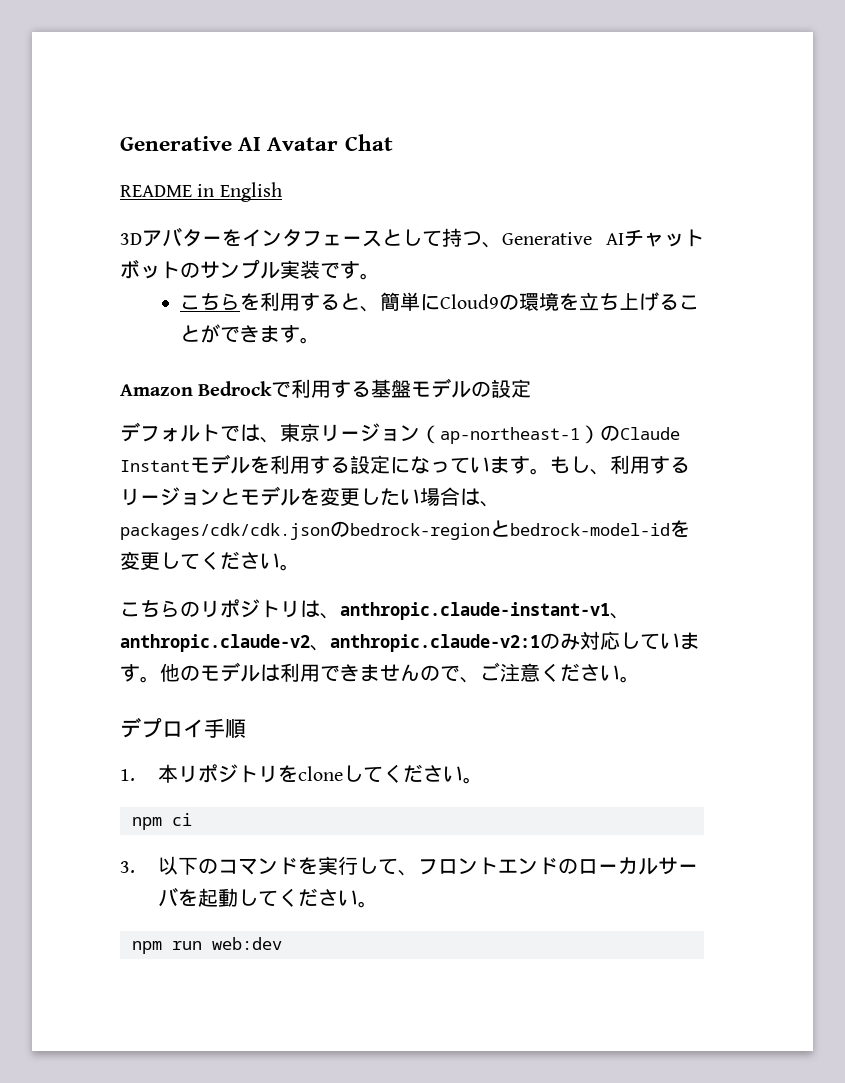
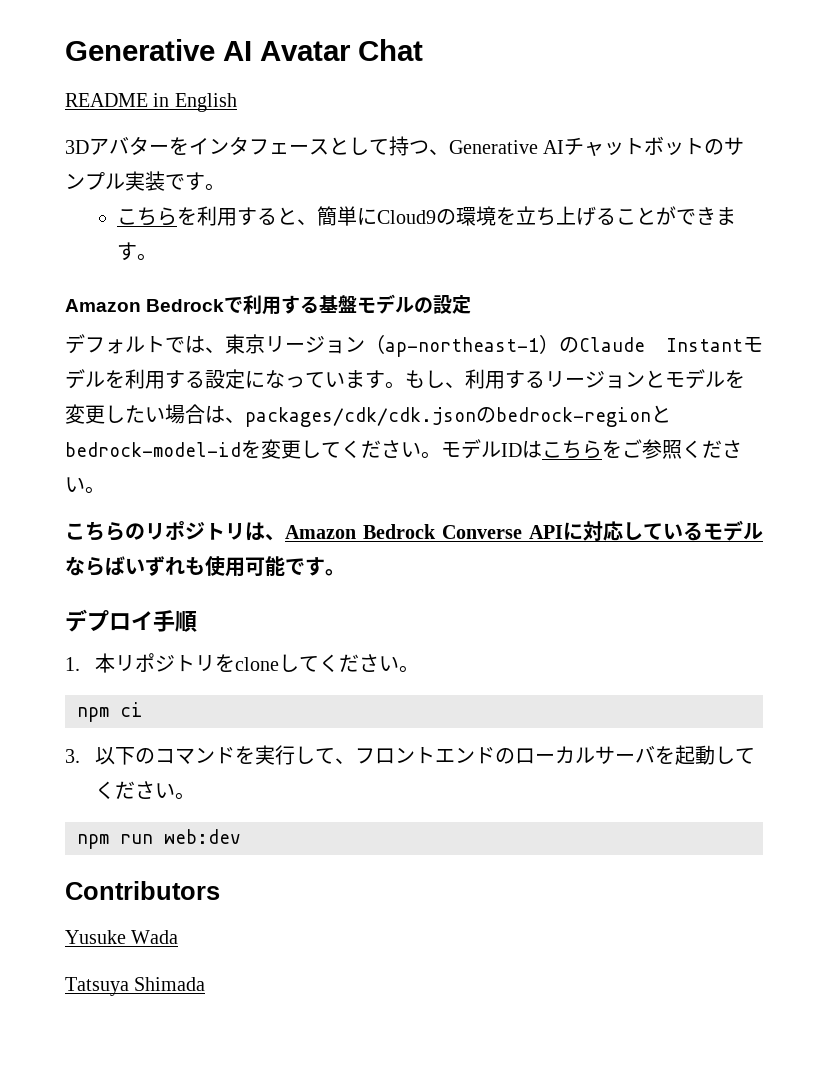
(300, 567) none -> [441,439,742,459] [65,477,105,494] モデルIDはこちらをご参照ください。
[340,602,630,620] [120,631,700,652] [120,662,620,683] anthropic.claude-instant-v1、anthropic.claude-v2、anthropic.claude-v2:1のみ対応しています。他のモデルは利用できませんので、ご注意ください -> [285,520,763,541] [65,556,325,577] Amazon Bedrock Converse APIに対応しているモデルならばいずれも使用可能です
(282, 943) none -> [65,881,220,900] [65,930,179,944] [65,977,206,996] // Contributors // Yusuke Wada // Tatsuya Shimada

